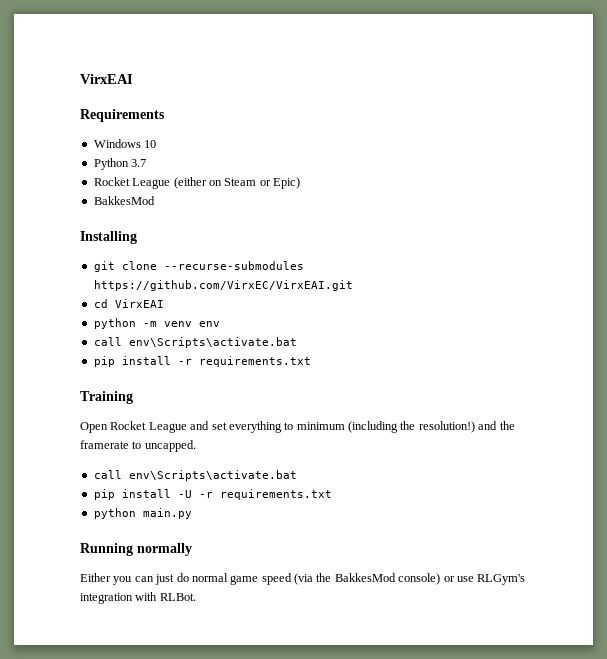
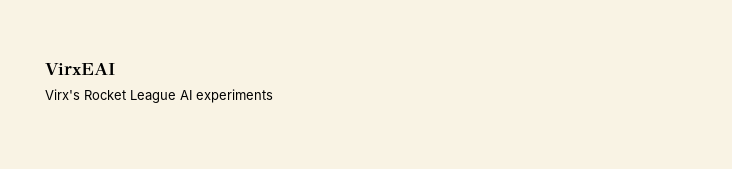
[80,74,133,84] [80,109,165,122] [93,139,157,148] [93,158,147,170] [93,177,300,189] [93,196,155,205] [80,231,137,244] [93,261,304,272] [93,280,353,291] [93,299,164,308] [93,318,220,329] [93,337,297,348] [93,356,311,367] [80,391,133,404] [80,421,515,433] [80,440,196,452] [93,470,297,481] [93,489,332,500] [93,508,192,519] [80,543,192,556] [80,573,526,585] [80,592,196,604] VirxEAI // Requirements // Windows 10 // Python 3.7 // Rocket League (either on Steam or Epic) // BakkesMod // Installing // git clone --recurse-submodules https://github.com/VirxEC/VirxEAI.git // cd VirxEAI // python -m venv env // call env\Scripts\activate.bat // pip install -r requirements.txt // Training // Open Rocket League and set everything to minimum (including the resolution!) and the framerate to uncapped. // call env\Scripts\activate.bat // pip install -U -r requirements.txt // python main.py // Running normally // Either you can just do normal game speed (via the BakkesMod console) or use RLGym's integration with RLBot. -> [45,63,115,75] [45,89,273,103] VirxEAI // Virx's Rocket League AI experiments

